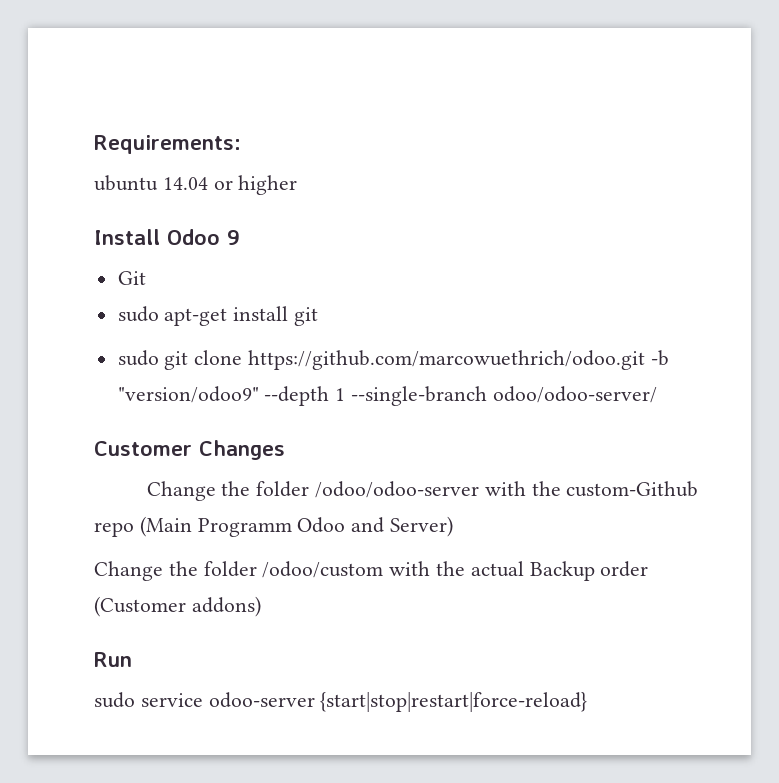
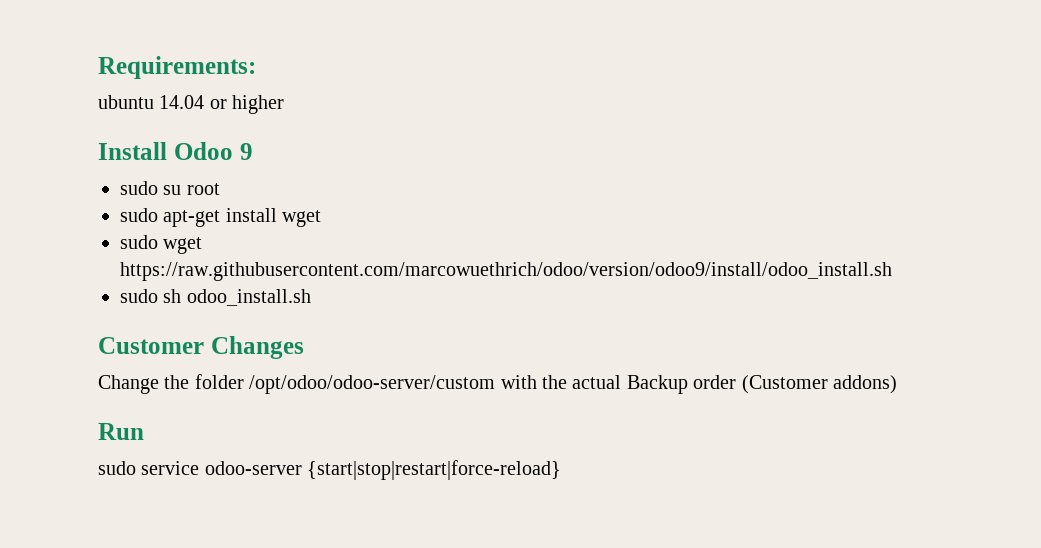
[117,271,146,285] Git -> [120,181,220,195] sudo su root
[294,307,319,326] [117,350,669,370] [117,386,657,406] git // sudo git clone https://github.com/marcowuethrich/odoo.git -b "version/odoo9" --depth 1 --single-branch odoo/odoo-server/ -> [282,210,322,227] [120,235,203,254] [120,262,892,281] [120,289,311,306] wget // sudo wget https://raw.githubusercontent.com/marcowuethrich/odoo/version/odoo9/install/odoo_install.sh // sudo sh odoo_install.sh
[314,481,699,498] [94,516,454,537] [94,561,384,581] /odoo/odoo-server with the custom-Github repo (Main Programm Odoo and Server) // Change the folder /odoo/custom -> [249,375,496,394] /opt/odoo/odoo-server/custom

